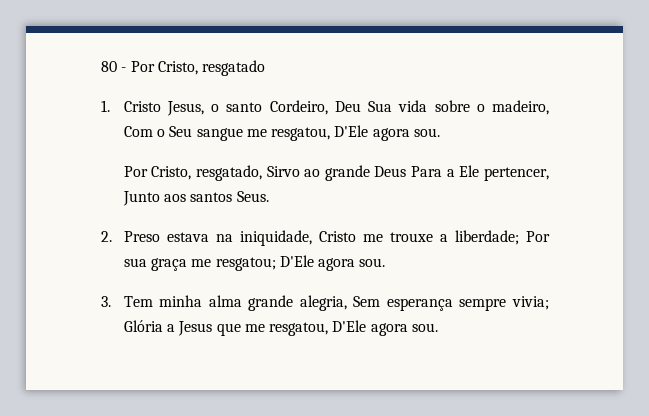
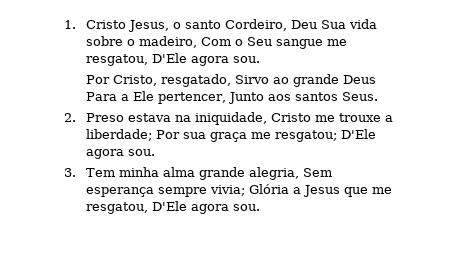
[101,60,266,76] 80 - Por Cristo, resgatado // -> (64, 24) none

